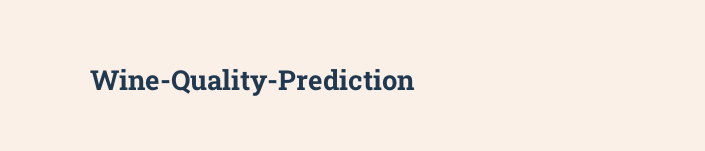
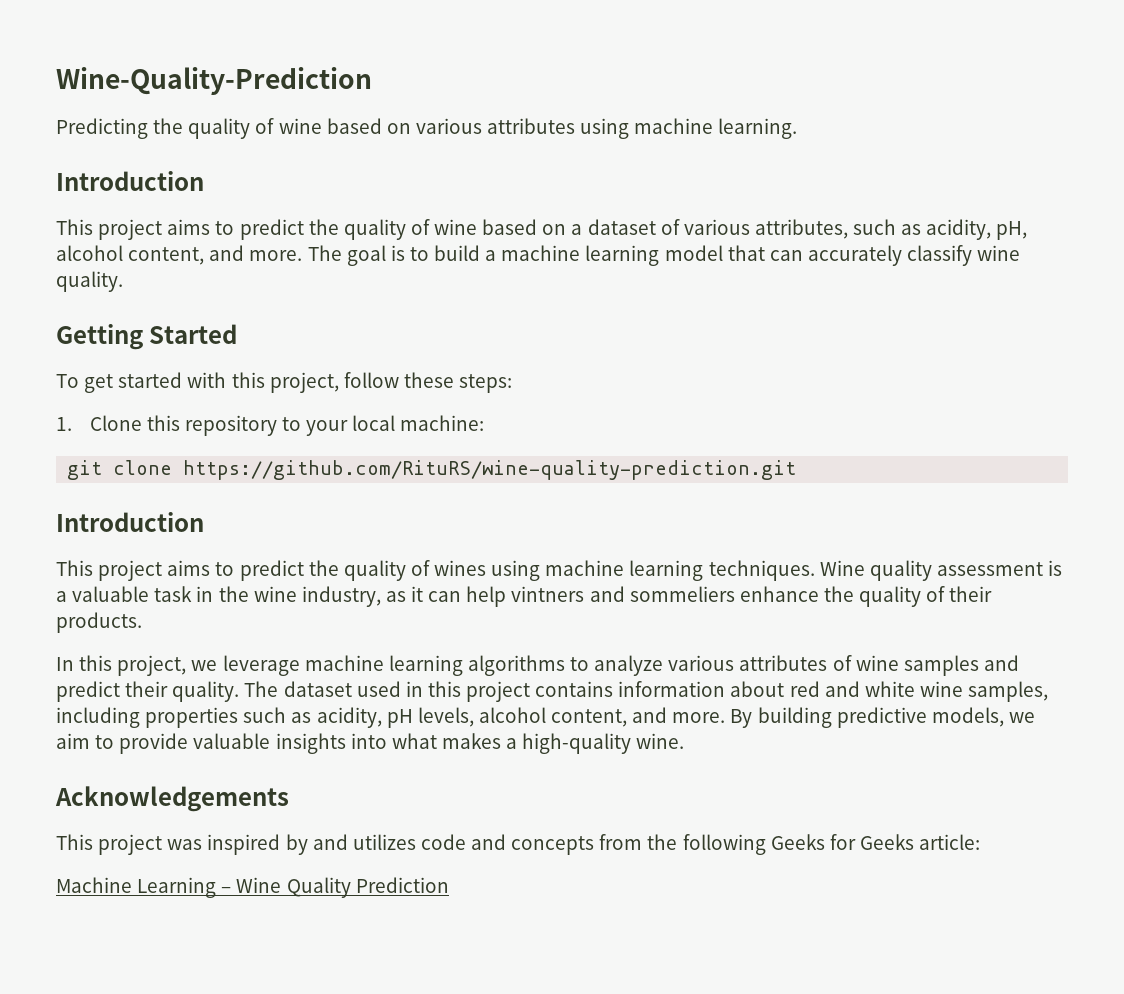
(415, 82) none -> [56,118,798,139] [56,171,204,191] [56,219,1028,240] [56,245,1021,266] [56,271,123,292] [56,324,238,350] [56,372,513,393] [56,415,485,436] [67,460,797,480] [56,512,204,532] [56,560,1063,581] [56,586,993,607] [56,612,142,633] [56,655,1019,676] [56,681,1049,702] [56,707,1035,728] [56,733,685,754] [55,786,289,812] [56,834,981,855] [56,877,449,898] // Predicting the quality of wine based on various attributes using machine learning. // Introduction // This project aims to predict the quality of wine based on a dataset of various attributes, such as acidity, pH, alcohol content, and more. The goal is to build a machine learning model that can accurately classify wine quality. // Getting Started // To get started with this project, follow these steps: // 1. Clone this repository to your local machine: // git clone https://github.com/RituRS/wine-quality-prediction.git // Introduction // This project aims to predict the quality of wines using machine learning techniques. Wine quality assessment is a valuable task in the wine industry, as it can help vintners and sommeliers enhance the quality of their products. // In this project, we leverage machine learning algorithms to analyze various attributes of wine samples and predict their quality. The dataset used in this project contains information about red and white wine samples, including properties such as acidity, pH levels, alcohol content, and more. By building predictive models, we aim to provide valuable insights into what makes a high-quality wine. // Acknowledgements // This project was inspired by and utilizes code and concepts from the following Geeks for Geeks article: // Machine Learning – Wine Quality Prediction

